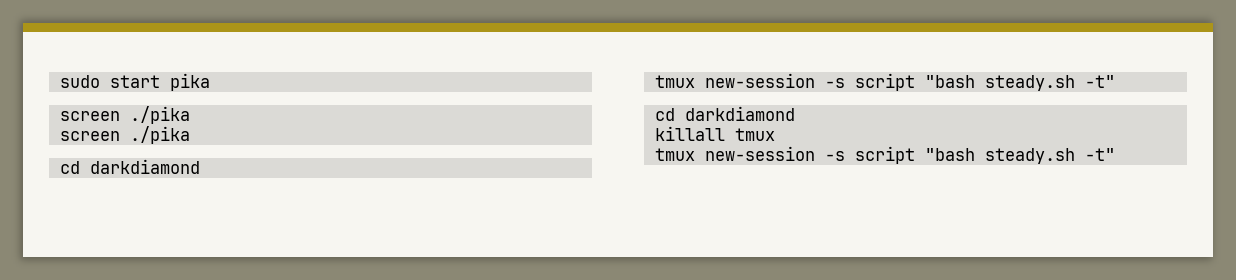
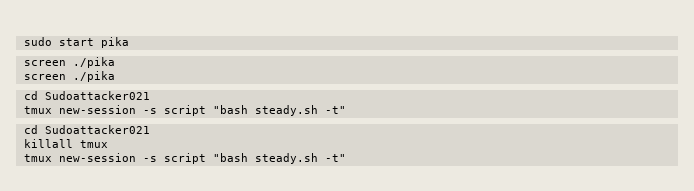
[90,159,201,174] darkdiamond -> [44,91,150,100] Sudoattacker021
[685,106,796,121] darkdiamond -> [44,125,150,134] Sudoattacker021

